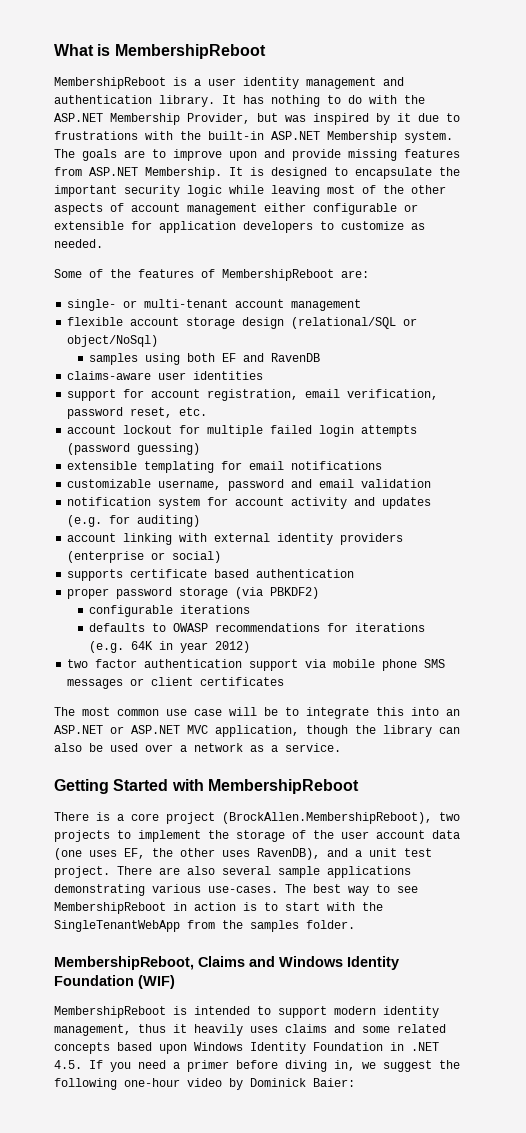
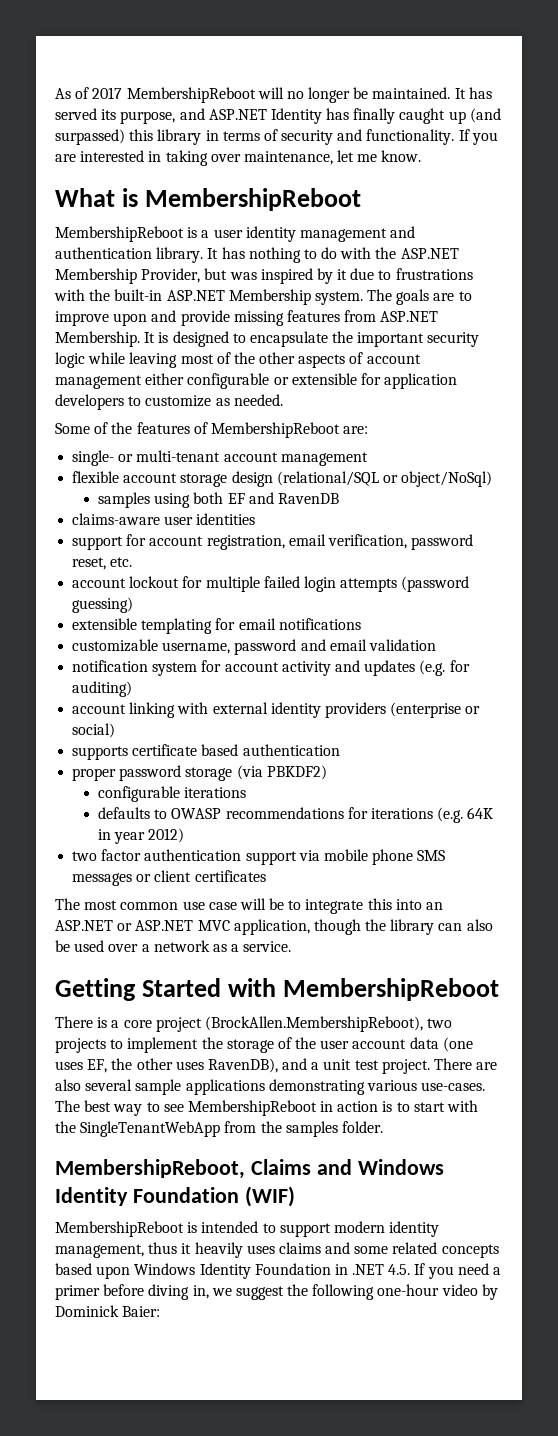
(54, 50) none -> [55,87,492,103] [55,108,501,124] [55,129,498,145] [55,150,422,166] As of 2017 MembershipReboot will no longer be maintained. It has served its purpose, and ASP.NET Identity has finally caught up (and surpassed) this library in terms of security and functionality. If you are interested in taking over maintenance, let me know. //

